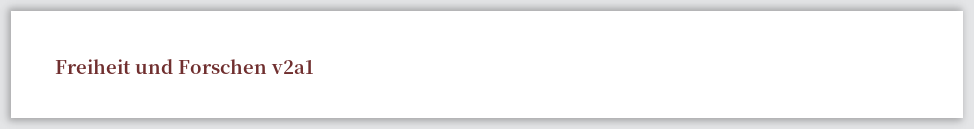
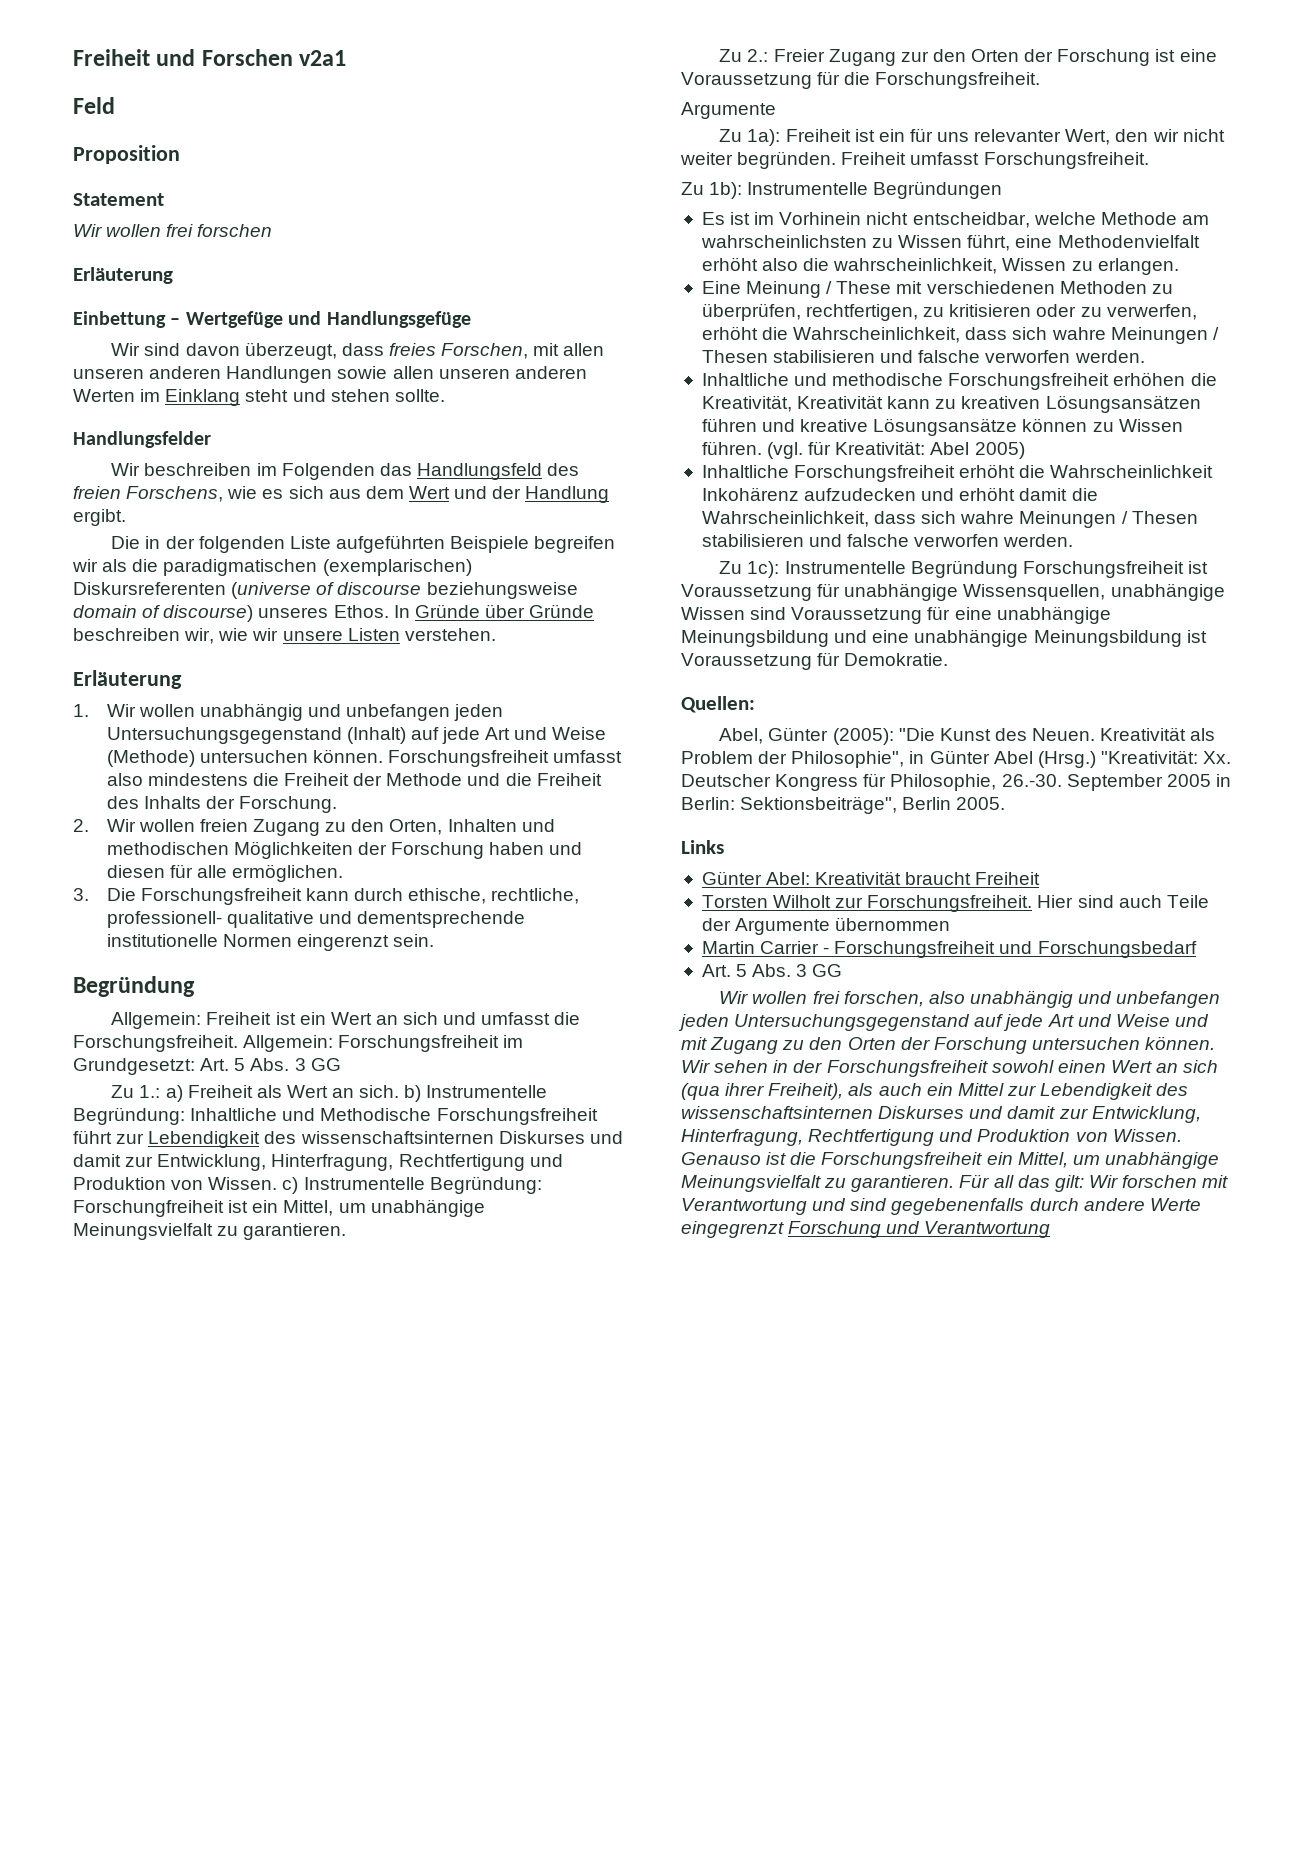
(314, 67) none -> [73,97,115,114] [73,145,180,164] [73,193,164,206] [73,224,273,237] [73,267,173,284] [73,311,471,328] [111,342,605,360] [73,366,587,383] [73,389,445,406] [73,431,211,448] [111,463,580,480] [73,486,610,503] [73,509,126,526] [111,535,616,553] [72,559,472,576] [73,582,578,599] [73,604,595,622] [73,628,496,644] [73,670,182,689] [73,703,504,721] [106,727,607,744] [106,749,623,767] [106,773,602,786] [106,796,338,813] [73,819,555,836] [106,841,583,859] [106,864,344,882] [73,888,580,905] [106,911,526,928] [106,934,435,951] [73,976,195,997] [111,1012,581,1029] [73,1035,524,1052] [73,1058,341,1075] [111,1085,548,1102] [73,1107,598,1125] [73,1130,623,1148] [73,1154,563,1171] [73,1176,542,1194] [73,1199,485,1217] [73,1223,347,1240] [719,49,1217,66] [681,71,1041,89] [681,102,776,119] [719,128,1225,146] [680,151,1149,169] [681,181,1003,199] [701,212,1209,228] [700,234,1200,251] [701,257,1179,275] [701,281,1173,298] [701,303,1197,321] [701,326,1219,344] [701,350,1145,363] [701,372,1217,390] [701,395,1201,413] [701,418,1183,436] [701,441,1025,459] [701,464,1214,482] [701,487,1098,501] [701,511,1198,528] [701,534,1074,547] [719,560,1208,578] [681,583,1225,601] [681,606,1111,624] [681,629,1207,647] [681,652,949,670] [681,696,755,713] [719,727,1216,745] [681,750,1232,768] [681,773,1231,791] [681,796,1006,814] [681,840,724,854] [701,871,1041,885] [701,895,1209,912] [701,917,951,935] [701,941,1197,958] [701,964,843,977] [719,990,1221,1008] [678,1014,1209,1031] [681,1036,1216,1054] [681,1060,1219,1077] [681,1083,1189,1100] [681,1106,1201,1123] [681,1129,1182,1146] [681,1151,1219,1169] [681,1174,1229,1192] [681,1198,1201,1215] [681,1221,1051,1238] // Feld // Proposition // Statement // Wir wollen frei forschen // Erläuterung // Einbettung – Wertgefüge und Handlungsgefüge // Wir sind davon überzeugt, dass freies Forschen, mit allen unseren anderen Handlungen sowie allen unseren anderen Werten im Einklang steht und stehen sollte. // Handlungsfelder // Wir beschreiben im Folgenden das Handlungsfeld des freien Forschens, wie es sich aus dem Wert und der Handlung ergibt. // Die in der folgenden Liste aufgeführten Beispiele begreifen wir als die paradigmatischen (exemplarischen) Diskursreferenten (universe of discourse beziehungsweise domain of discourse) unseres Ethos. In Gründe über Gründe beschreiben wir, wie wir unsere Listen verstehen. // Erläuterung // 1. Wir wollen unabhängig und unbefangen jeden Untersuchungsgegenstand (Inhalt) auf jede Art und Weise (Methode) untersuchen können. Forschungsfreiheit umfasst also mindestens die Freiheit der Methode und die Freiheit des Inhalts der Forschung. // 2. Wir wollen freien Zugang zu den Orten, Inhalten und methodischen Möglichkeiten der Forschung haben und diesen für alle ermöglichen. // 3. Die Forschungsfreiheit kann durch ethische, rechtliche, professionell- qualitative und dementsprechende institutionelle Normen eingerenzt sein. // Begründung // Allgemein: Freiheit ist ein Wert an sich und umfasst die Forschungsfreiheit. Allgemein: Forschungsfreiheit im Grundgesetzt: Art. 5 Abs. 3 GG // Zu 1.: a) Freiheit als Wert an sich. b) Instrumentelle Begründung: Inhaltliche und Methodische Forschungsfreiheit führt zur Lebendigkeit des wissenschaftsinternen Diskurses und damit zur Entwicklung, Hinterfragung, Rechtfertigung und Produktion von Wissen. c) Instrumentelle Begründung: Forschungfreiheit ist ein Mittel, um unabhängige Meinungsvielfalt zu garantieren. // Zu 2.: Freier Zugang zur den Orten der Forschung ist eine Voraussetzung für die Forschungsfreiheit. // Argumente // Zu 1a): Freiheit ist ein für uns relevanter Wert, den wir nicht weiter begründen. Freiheit umfasst Forschungsfreiheit. // Zu 1b): Instrumentelle Begründungen // Es ist im Vorhinein nicht entscheidbar, welche Methode am wahrscheinlichsten zu Wissen führt, eine Methodenvielfalt erhöht also die wahrscheinlichkeit, Wissen zu erlangen. // Eine Meinung / These mit verschiedenen Methoden zu überprüfen, rechtfertigen, zu kritisieren oder zu verwerfen, erhöht die Wahrscheinlichkeit, dass sich wahre Meinungen / Thesen stabilisieren und falsche verworfen werden. // Inhaltliche und methodische Forschungsfreiheit erhöhen die Kreativität, Kreativität kann zu kreativen Lösungsansätzen führen und kreative Lösungsansätze können zu Wissen führen. (vgl. für Kreativität: Abel 2005) // Inhaltliche Forschungsfreiheit erhöht die Wahrscheinlichkeit Inkohärenz aufzudecken und erhöht damit die Wahrscheinlichkeit, dass sich wahre Meinungen / Thesen stabilisieren und falsche verworfen werden. // Zu 1c): Instrumentelle Begründung Forschungsfreiheit ist Voraussetzung für unabhängige Wissensquellen, unabhängige Wissen sind Voraussetzung für eine unabhängige Meinungsbildung und eine unabhängige Meinungsbildung ist Voraussetzung für Demokratie. // Quellen: // Abel, Günter (2005): "Die Kunst des Neuen. Kreativität als Problem der Philosophie", in Günter Abel (Hrsg.) "Kreativität: Xx. Deutscher Kongress für Philosophie, 26.-30. September 2005 in Berlin: Sektionsbeiträge", Berlin 2005. // Links // Günter Abel: Kreativität braucht Freiheit // Torsten Wilholt zur Forschungsfreiheit. Hier sind auch Teile der Argumente übernommen // Martin Carrier - Forschungsfreiheit und Forschungsbedarf // Art. 5 Abs. 3 GG // Wir wollen frei forschen, also unabhängig und unbefangen jeden Untersuchungsgegenstand auf jede Art und Weise und mit Zugang zu den Orten der Forschung untersuchen können. Wir sehen in der Forschungsfreiheit sowohl einen Wert an sich (qua ihrer Freiheit), als auch ein Mittel zur Lebendigkeit des wissenschaftsinternen Diskurses und damit zur Entwicklung, Hinterfragung, Rechtfertigung und Produktion von Wissen. Genauso ist die Forschungsfreiheit ein Mittel, um unabhängige Meinungsvielfalt zu garantieren. Für all das gilt: Wir forschen mit Verantwortung und sind gegebenenfalls durch andere Werte eingegrenzt Forschung und Verantwortung

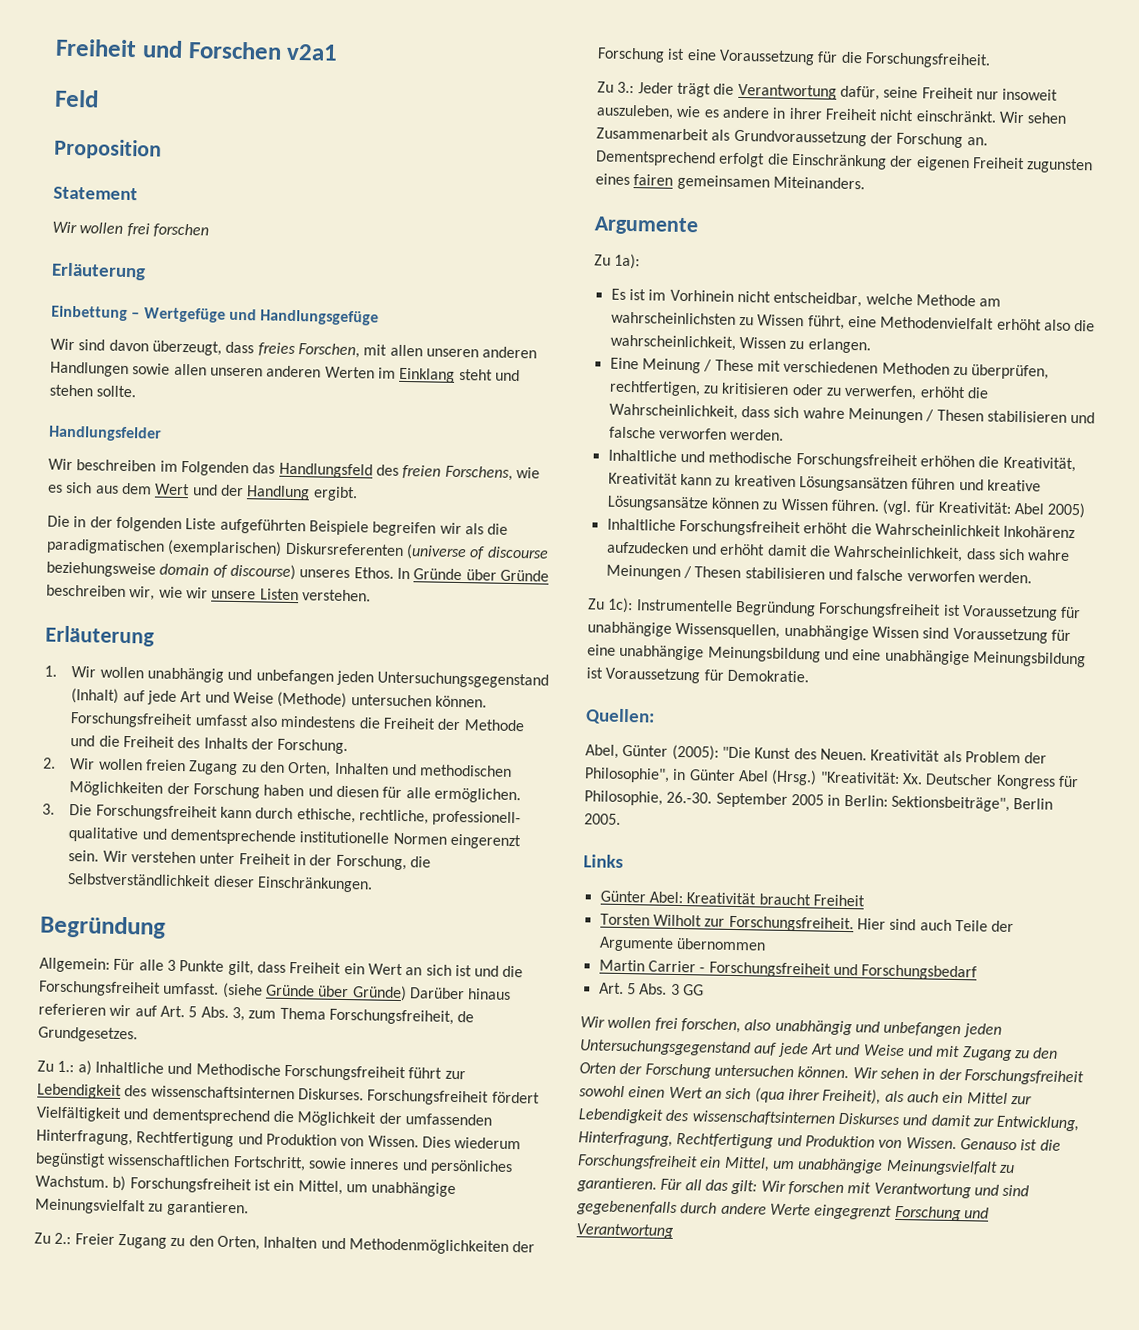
[73,976,195,997] [111,1012,581,1029] [73,1035,524,1052] [73,1058,341,1075] [111,1085,548,1102] [73,1107,185,1125] // Begründung // Allgemein: Freiheit ist ein Wert an sich und umfasst die Forschungsfreiheit. Allgemein: Forschungsfreiheit im Grundgesetzt: Art. 5 Abs. 3 GG // Zu 1.: a) Freiheit als Wert an sich. b) Instrumentelle Begründung: -> [102,850,431,871] [67,873,373,893] [40,915,166,939] [39,957,524,978] [38,980,512,1002] [38,1003,475,1025] [38,1026,138,1043] [37,1060,92,1076] Wir verstehen unter Freiheit in der Forschung, die Selbstverständlichkeit dieser Einschränkungen. // Begründung // Allgemein: Für alle 3 Punkte gilt, dass Freiheit ein Wert an sich ist und die Forschungsfreiheit umfasst. (siehe Gründe über Gründe) Darüber hinaus referieren wir auf Art. 5 Abs. 3, zum Thema Forschungsfreiheit, de Grundgesetzes. // Zu 1.: a)
[498,1131,623,1144] [73,1154,563,1171] [73,1176,542,1194] [73,1200,224,1217] Diskurses und damit zur Entwicklung, Hinterfragung, Rechtfertigung und Produktion von Wissen. c) Instrumentelle Begründung: Forschungfreiheit -> [297,1088,540,1106] [36,1106,492,1127] [36,1129,522,1150] [35,1152,513,1176] [35,1175,252,1194] Diskurses. Forschungsfreiheit fördert Vielfältigkeit und dementsprechend die Möglichkeit der umfassenden Hinterfragung, Rechtfertigung und Produktion von Wissen. Dies wiederum begünstigt wissenschaftlichen Fortschritt, sowie inneres und persönliches Wachstum. b) Forschungsfreiheit
[900,49,1020,62] zur den Orten -> [170,1235,509,1255] zu den Orten, Inhalten und Methodenmöglichkeiten
[681,102,776,119] [719,128,1225,146] [680,151,1149,169] [681,181,1003,199] Argumente // Zu 1a): Freiheit ist ein für uns relevanter Wert, den wir nicht weiter begründen. Freiheit umfasst Forschungsfreiheit. // Zu 1b): Instrumentelle Begründungen -> [597,81,1059,101] [596,104,1068,124] [596,127,988,148] [596,150,1094,174] [595,173,865,191] [594,216,699,236] [594,253,641,270] Zu 3.: Jeder trägt die Verantwortung dafür, seine Freiheit nur insoweit auszuleben, wie es andere in ihrer Freiheit nicht einschränkt. Wir sehen Zusammenarbeit als Grundvoraussetzung der Forschung an. Dementsprechend erfolgt die Einschränkung der eigenen Freiheit zugunsten eines fairen gemeinsamen Miteinanders. // Argumente // Zu 1a):

